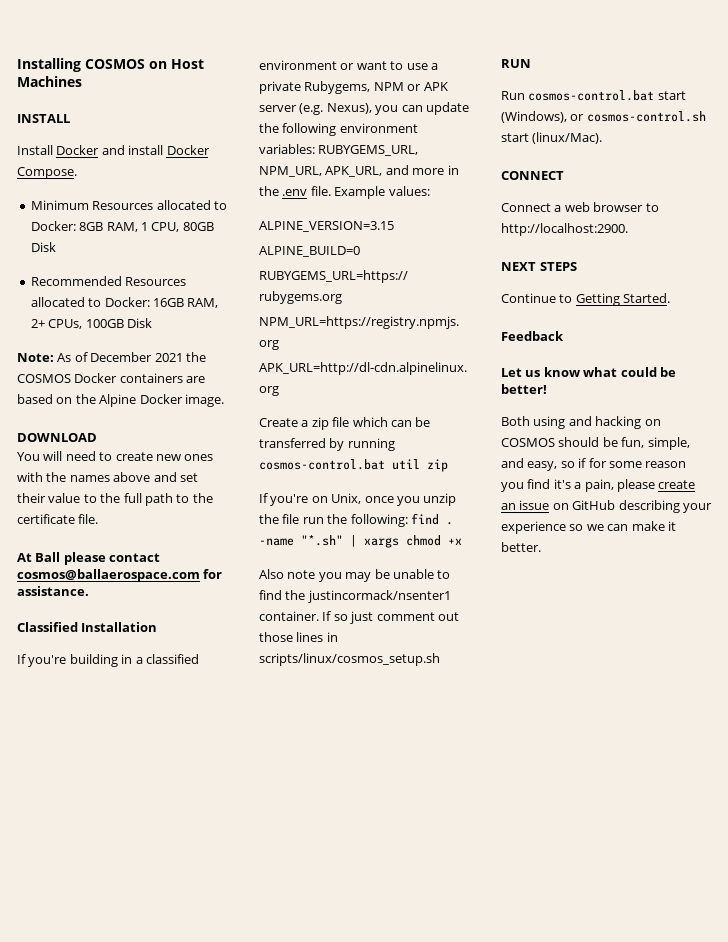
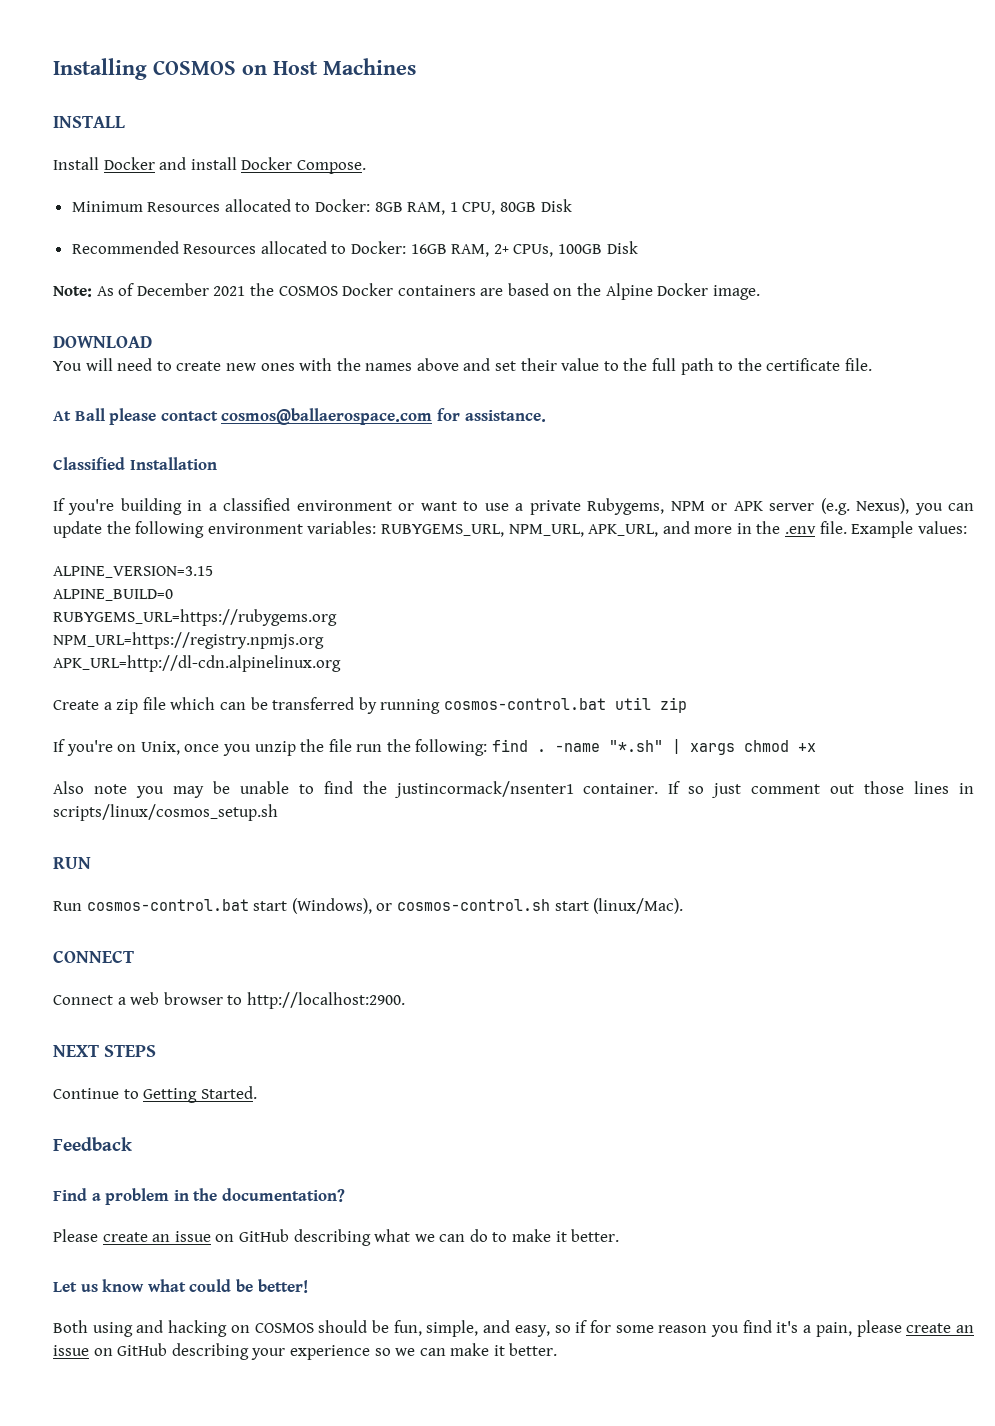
(564, 336) none -> [53,1188,345,1205] [53,1229,620,1246] // Find a problem in the documentation? // Please create an issue on GitHub describing what we can do to make it better.

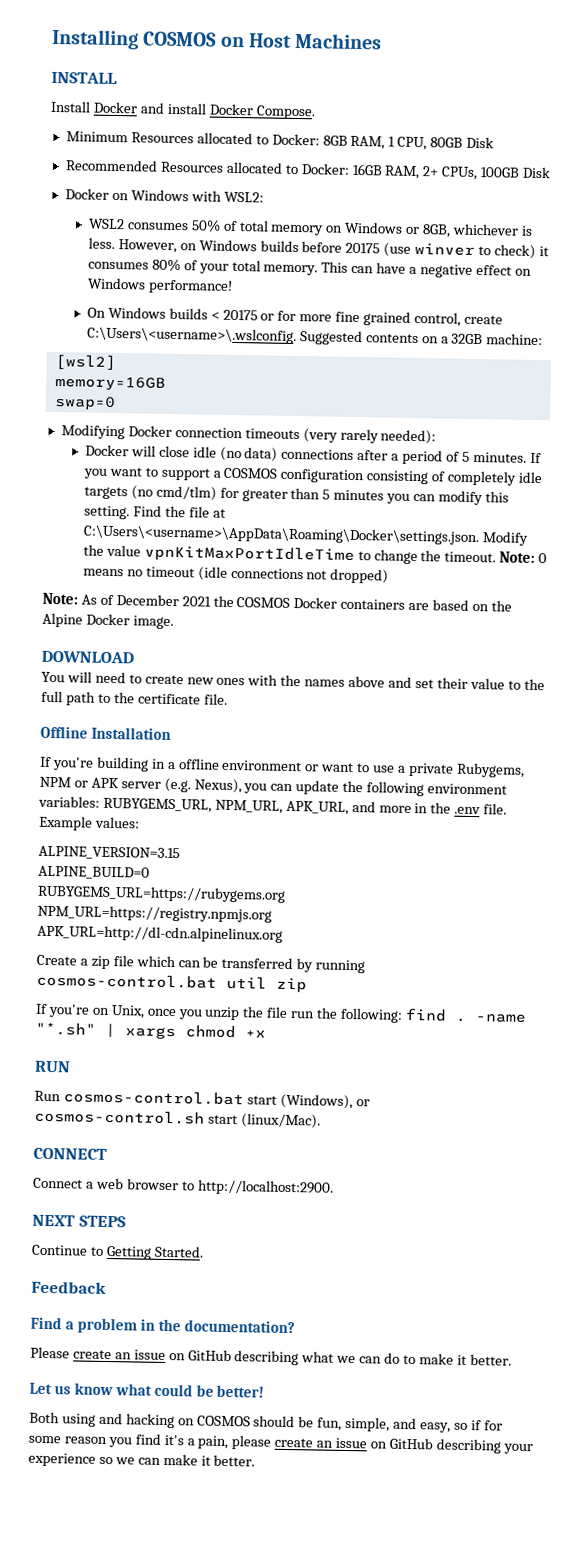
(638, 247) none -> [64,188,264,203] [87,218,533,238] [87,237,549,259] [87,258,532,278] [86,277,233,294] [86,306,503,327] [86,326,544,346] [54,354,116,371] [54,376,166,391] [53,396,116,411] [60,424,437,445] [84,444,542,465] [82,466,543,486] [83,485,509,506] [83,505,226,520] [82,524,528,546] [82,544,548,565] [82,566,390,584] // Docker on Windows with WSL2: // WSL2 consumes 50% of total memory on Windows or 8GB, whichever is less. However, on Windows builds before 20175 (use winver to check) it consumes 80% of your total memory. This can have a negative effect on Windows performance! // On Windows builds < 20175 or for more fine grained control, create C:\Users\<username>\.wslconfig. Suggested contents on a 32GB machine: // [wsl2] // memory=16GB // swap=0 // Modifying Docker connection timeouts (very rarely needed): // Docker will close idle (no data) connections after a period of 5 minutes. If you want to support a COSMOS configuration consisting of completely idle targets (no cmd/tlm) for greater than 5 minutes you can modify this setting. Find the file at C:\Users\<username>\AppData\Roaming\Docker\settings.json. Modify the value vpnKitMaxPortIdleTime to change the timeout. Note: 0 means no timeout (idle connections not dropped)
[53,408,546,425] [53,457,125,470] At Ball please contact cosmos@ballaerospace.com for assistance. // Classified -> [40,725,88,739] Offline
[223,498,291,511] classified -> [178,758,220,770] offline
[53,781,975,798] [53,804,278,821] // Also note you may be unable to find the justincormack/nsenter1 container. If so just comment out those lines in scripts/linux/cosmos_setup.sh -> (266, 1034) none

